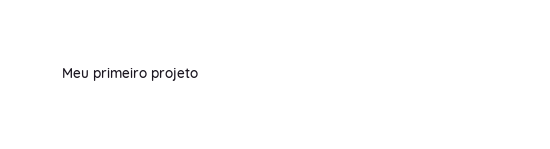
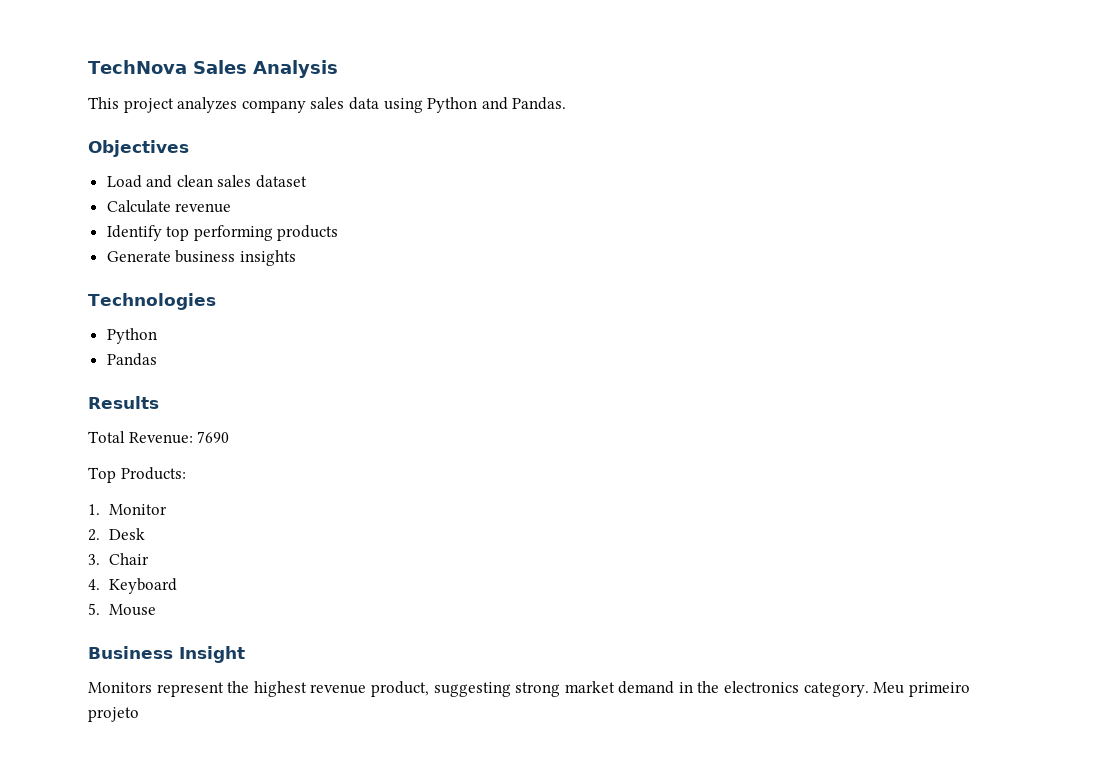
(62, 73) none -> [88,60,338,78] [88,97,567,113] [88,140,189,157] [106,175,308,188] [106,200,232,213] [106,225,339,241] [106,250,296,266] [88,293,216,310] [106,328,157,344] [106,353,157,366] [88,396,159,409] [88,431,230,444] [88,467,186,483] [88,504,167,515] [88,528,145,541] [88,553,149,565] [88,578,177,594] [88,603,156,616] [88,646,245,663] [88,681,869,697] TechNova Sales Analysis // This project analyzes company sales data using Python and Pandas. // Objectives // Load and clean sales dataset // Calculate revenue // Identify top performing products // Generate business insights // Technologies // Python // Pandas // Results // Total Revenue: 7690 // Top Products: // 1. Monitor // 2. Desk // 3. Chair // 4. Keyboard // 5. Mouse // Business Insight // Monitors represent the highest revenue product, suggesting strong market demand in the electronics category.

